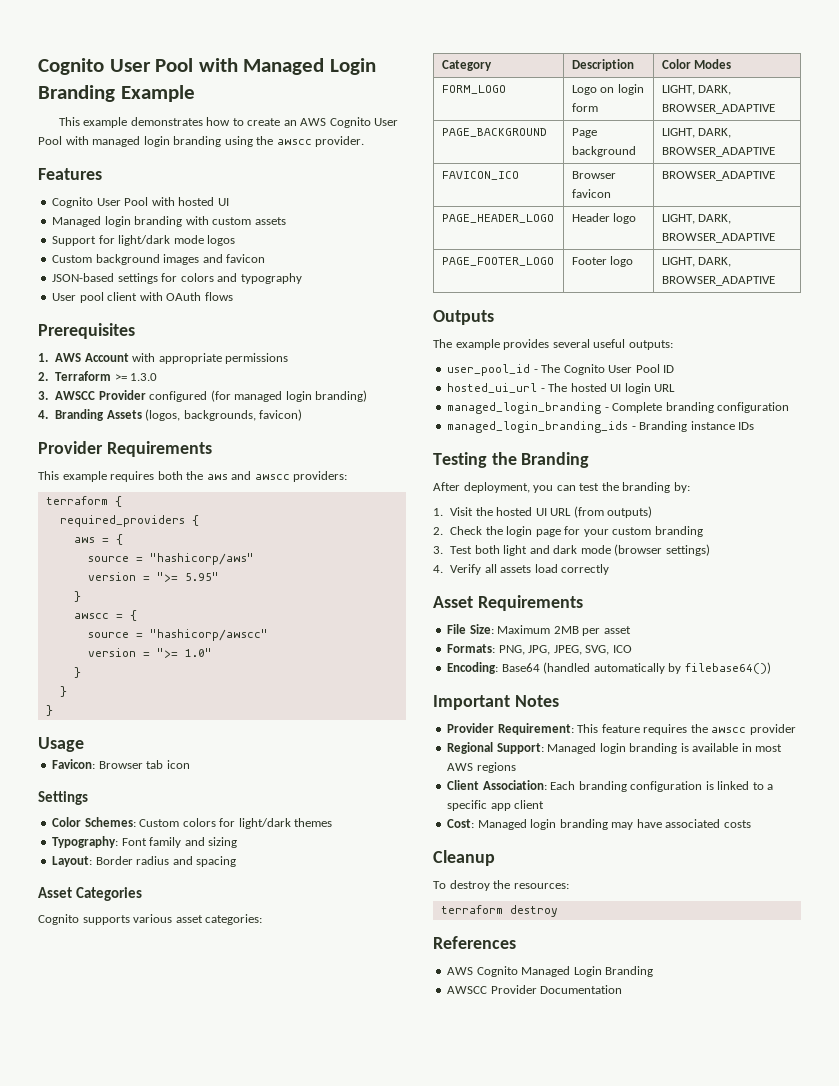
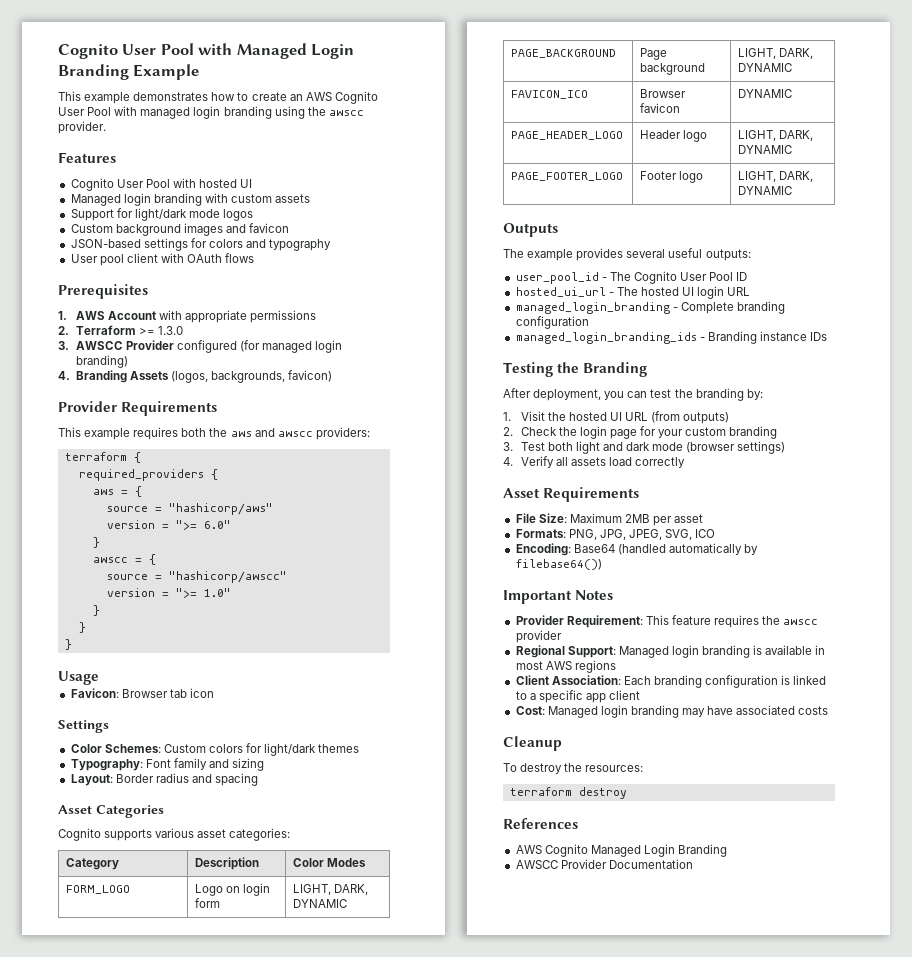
[184,572,219,581] 5.95" -> [203,520,231,529] 6.0"
[661,104,775,114] BROWSER_ADAPTIVE -> [293,899,348,908] DYNAMIC
[661,147,775,157] BROWSER_ADAPTIVE -> [738,63,793,72] DYNAMIC
[661,171,775,181] BROWSER_ADAPTIVE -> [738,89,793,98] DYNAMIC
[661,233,775,243] BROWSER_ADAPTIVE -> [738,145,793,154] DYNAMIC
[661,276,775,286] BROWSER_ADAPTIVE -> [738,186,793,195] DYNAMIC

